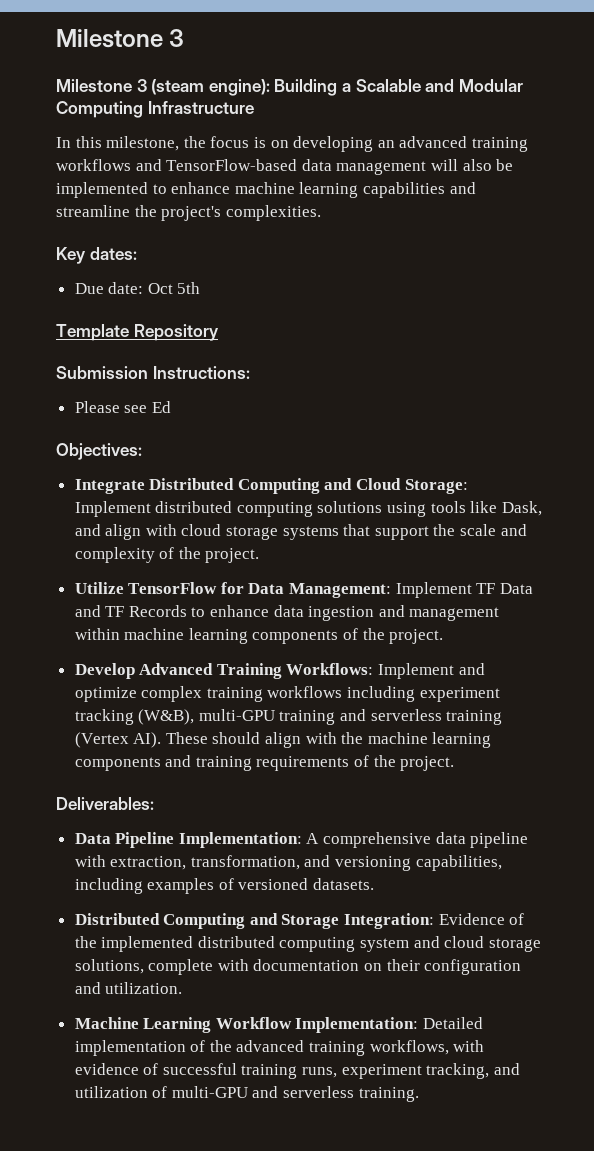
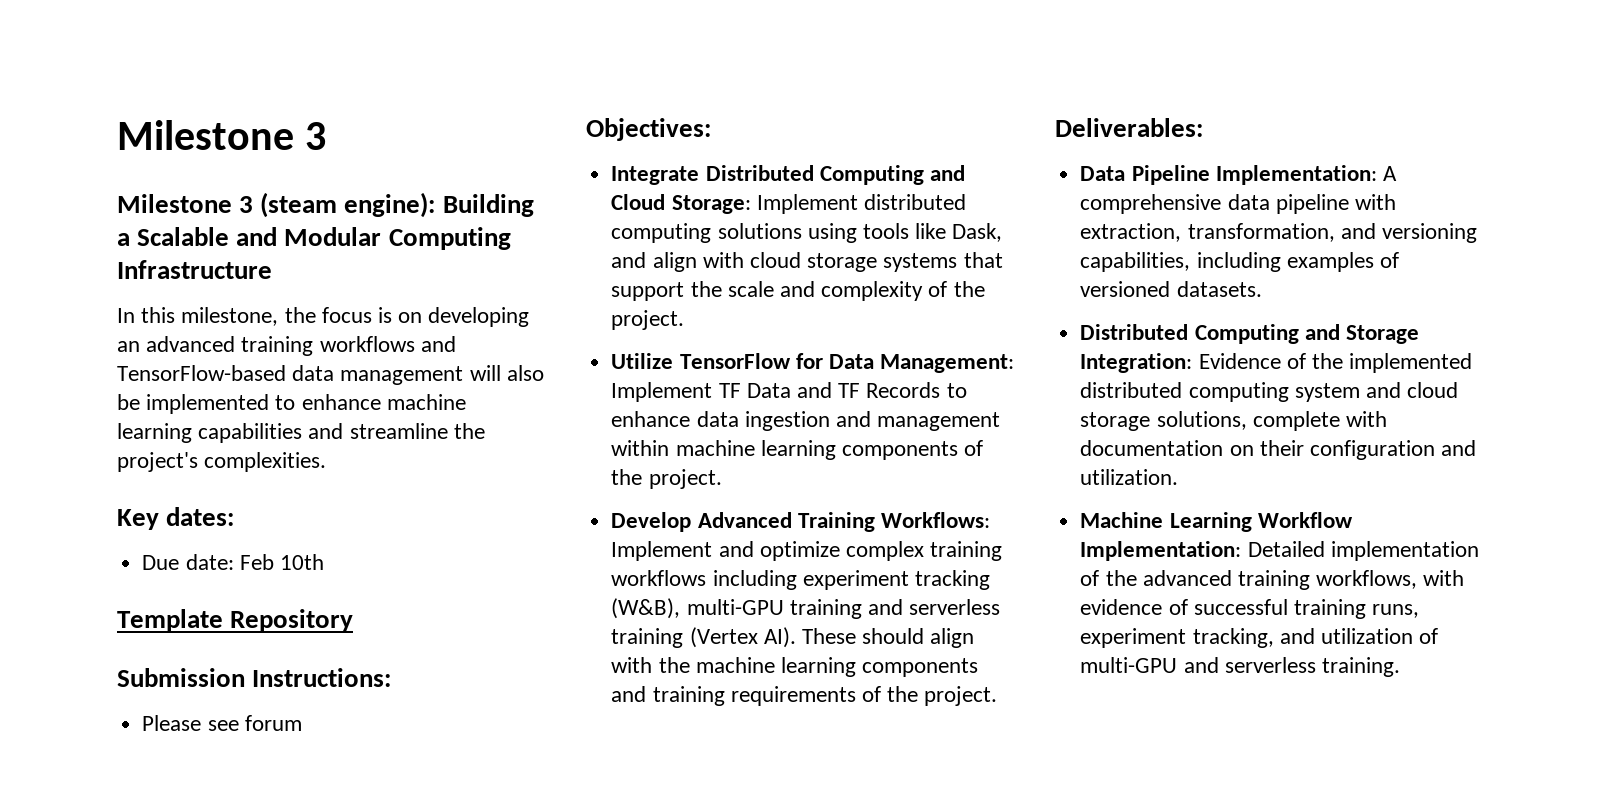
[147,282,201,294] Oct 5th -> [239,554,324,570] Feb 10th
[151,401,171,413] Ed -> [244,715,302,731] forum

